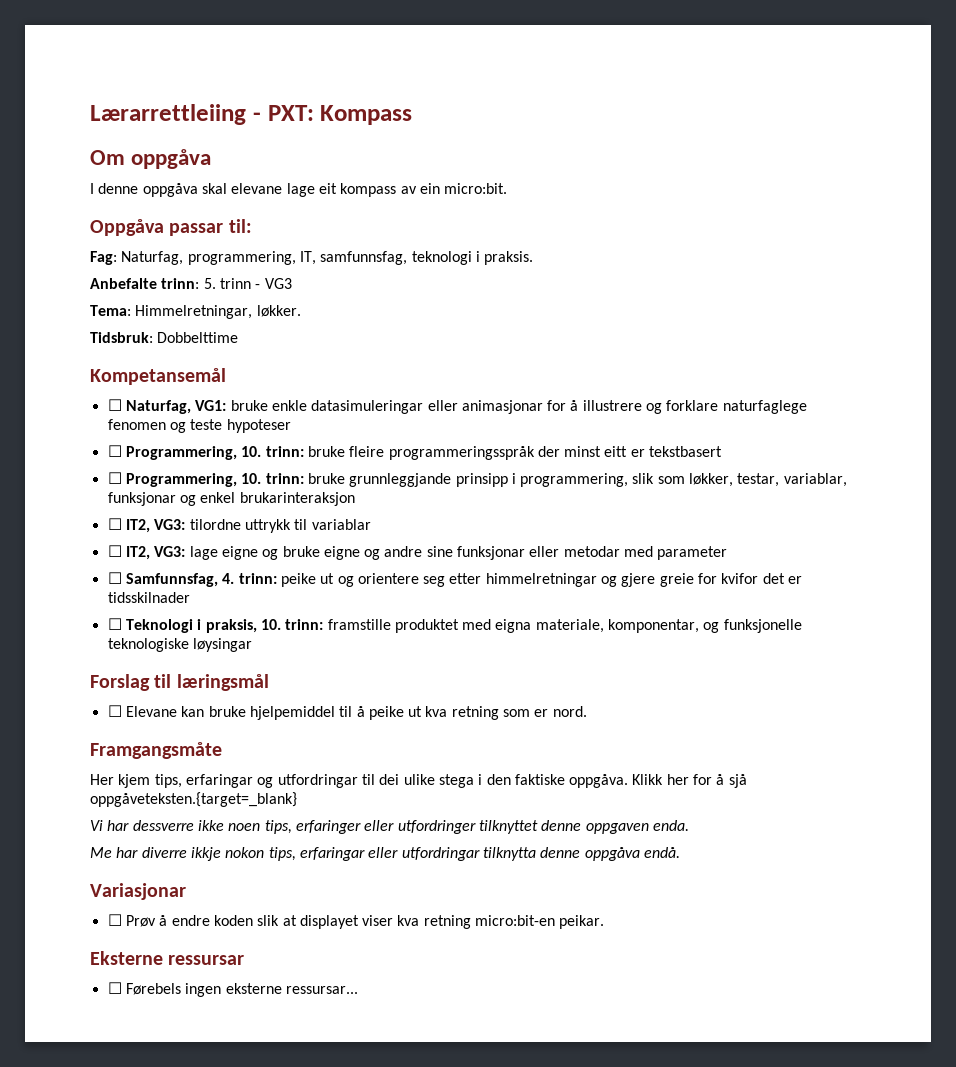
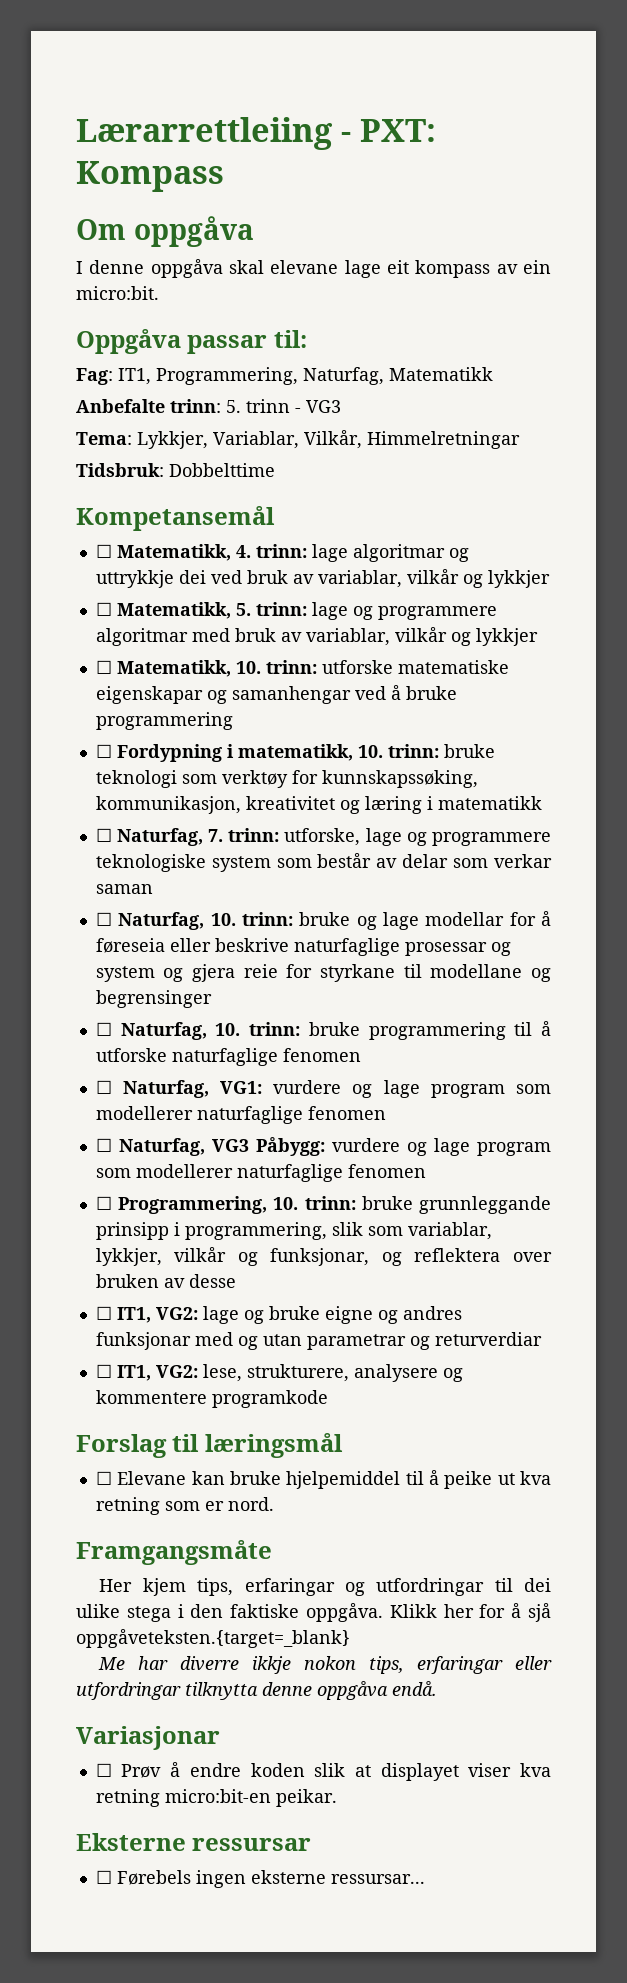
[121,251,534,265] Naturfag, programmering, IT, samfunnsfag, teknologi i praksis. -> [118,367,493,385] IT1, Programmering, Naturfag, Matematikk
[135,305,301,319] Himmelretningar, løkker. -> [137,430,520,449] Lykkjer, Variablar, Vilkår, Himmelretningar
[125,400,807,414] [107,419,291,433] [107,445,723,460] [107,472,452,487] Naturfag, VG1: bruke enkle datasimuleringar eller animasjonar for å illustrere og forklare naturfaglege fenomen og teste hypoteser // ☐ Programmering, 10. trinn: bruke fleire programmeringsspråk der minst eitt er tekstbasert // ☐ Programmering, 10. trinn: bruke grunnleggjande -> [116,544,469,562] [95,569,550,588] [95,602,497,620] [95,627,538,646] [95,660,509,677] [95,685,457,704] [95,712,233,730] [95,744,495,762] [95,770,478,788] [95,796,542,814] [95,828,551,846] [95,853,552,872] [95,884,153,894] [95,911,551,930] [95,938,511,956] [95,964,551,982] [95,990,212,1008] [95,1021,551,1040] [95,1048,361,1066] [95,1080,551,1098] [95,1106,386,1124] [95,1137,551,1156] [95,1164,426,1182] [95,1196,551,1214] Matematikk, 4. trinn: lage algoritmar og uttrykkje dei ved bruk av variablar, vilkår og lykkjer // ☐ Matematikk, 5. trinn: lage og programmere algoritmar med bruk av variablar, vilkår og lykkjer // ☐ Matematikk, 10. trinn: utforske matematiske eigenskapar og samanhengar ved å bruke programmering // ☐ Fordypning i matematikk, 10. trinn: bruke teknologi som verktøy for kunnskapssøking, kommunikasjon, kreativitet og læring i matematikk // ☐ Naturfag, 7. trinn: utforske, lage og programmere teknologiske system som består av delar som verkar saman // ☐ Naturfag, 10. trinn: bruke og lage modellar for å føreseia eller beskrive naturfaglige prosessar og system og gjera reie for styrkane til modellane og begrensinger // ☐ Naturfag, 10. trinn: bruke programmering til å utforske naturfaglige fenomen // ☐ Naturfag, VG1: vurdere og lage program som modellerer naturfaglige fenomen // ☐ Naturfag, VG3 Påbygg: vurdere og lage program som modellerer naturfaglige fenomen // ☐ Programmering, 10. trinn: bruke grunnleggande
[689,473,847,487] [107,492,355,506] [107,518,371,533] [107,545,728,560] [107,572,803,587] [107,592,190,603] [107,618,802,633] [107,638,252,652] løkker, testar, variablar, funksjonar og enkel brukarinteraksjon // ☐ IT2, VG3: tilordne uttrykk til variablar // ☐ IT2, VG3: lage eigne og bruke eigne og andre sine funksjonar eller metodar med parameter // ☐ Samfunnsfag, 4. trinn: peike ut og orientere seg etter himmelretningar og gjere greie for kvifor det er tidsskilnader // ☐ Teknologi i praksis, 10. trinn: framstille produktet med eigna materiale, komponentar, og funksjonelle teknologiske løysingar -> [407,1222,492,1240] [95,1247,552,1266] [95,1274,236,1288] [95,1306,462,1324] [95,1332,542,1350] [95,1364,463,1382] [95,1390,328,1408] variablar, lykkjer, vilkår og funksjonar, og reflektera over bruken av desse // ☐ IT1, VG2: lage og bruke eigne og andres funksjonar med og utan parametrar og returverdiar // ☐ IT1, VG2: lese, strukturere, analysere og kommentere programkode
[90,820,689,834] // Vi har dessverre ikke noen tips, erfaringer eller utfordringer tilknyttet denne oppgaven enda. -> (350, 1638) none

